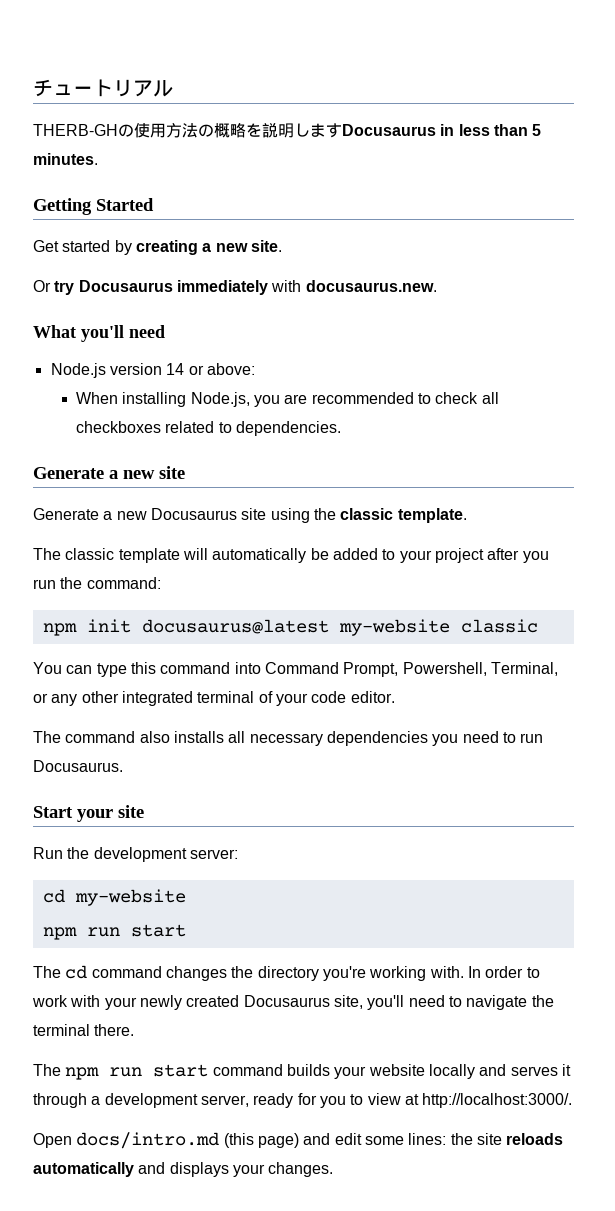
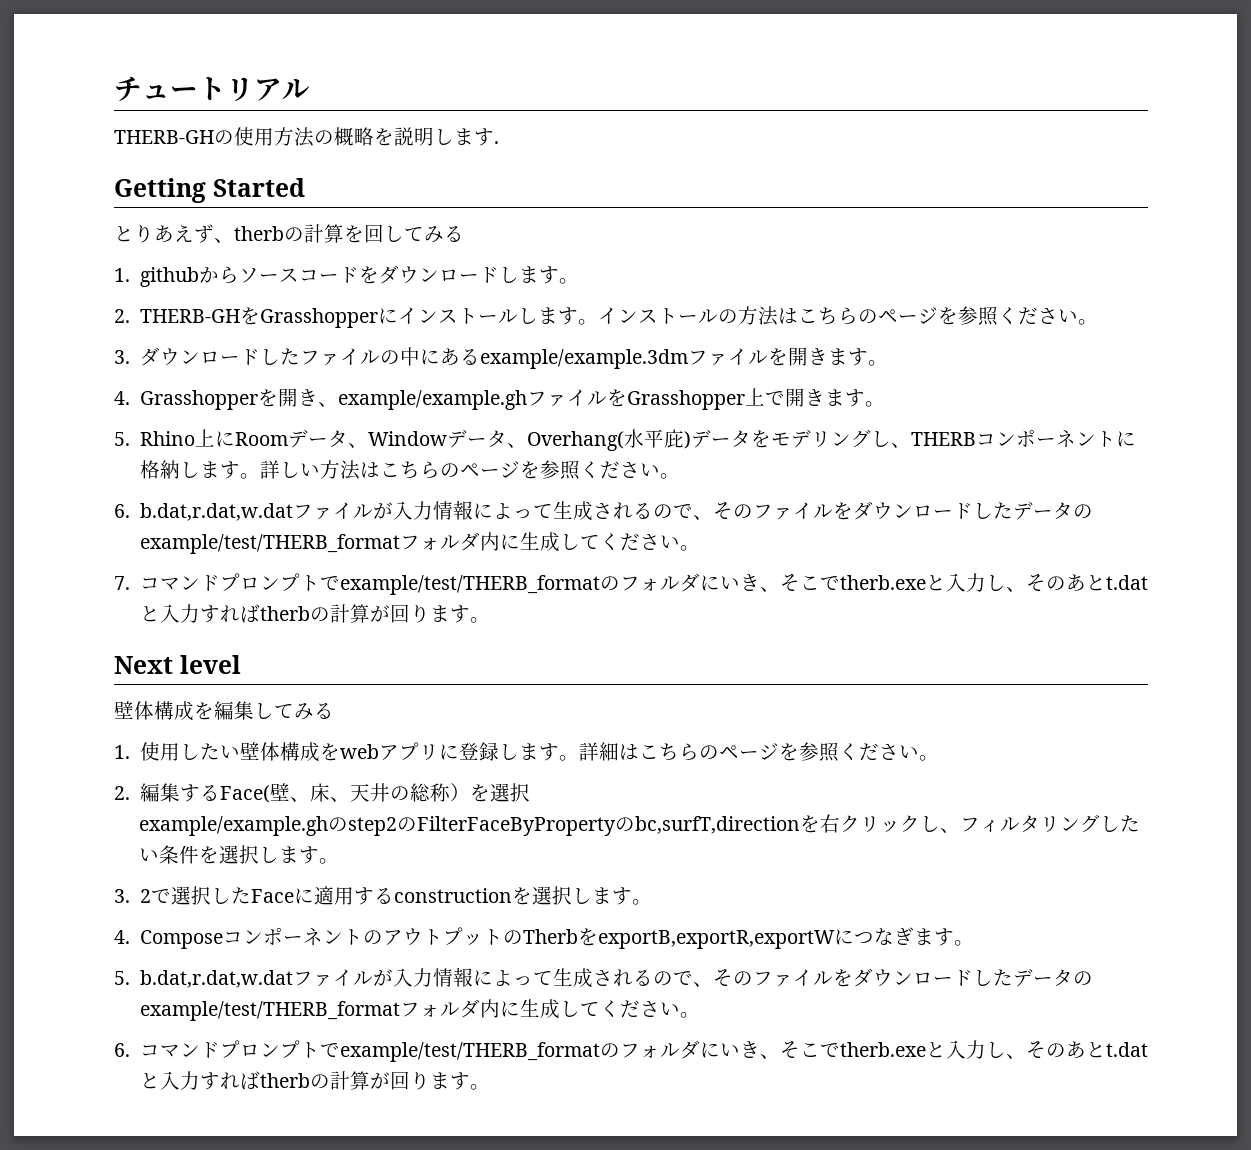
[342,124,542,136] [33,153,98,165] [33,198,154,215] [33,240,282,255] [33,280,437,295] [33,325,165,342] [50,363,255,378] [76,392,499,407] [76,421,342,436] [33,466,185,479] [33,508,467,523] [33,548,549,563] [33,577,161,589] [42,619,538,636] [33,662,558,677] [33,691,395,706] [33,731,544,746] [33,760,123,772] [33,805,144,822] [33,847,238,862] [42,889,186,906] [42,924,186,940] [33,965,540,981] [32,995,554,1010] [33,1024,135,1036] [33,1064,571,1080] [33,1093,573,1108] [33,1132,564,1149] [33,1162,334,1177] Docusaurus in less than 5 minutes. // Getting Started // Get started by creating a new site. // Or try Docusaurus immediately with docusaurus.new. // What you'll need // Node.js version 14 or above: // When installing Node.js, you are recommended to check all checkboxes related to dependencies. // Generate a new site // Generate a new Docusaurus site using the classic template. // The classic template will automatically be added to your project after you run the command: // npm init docusaurus@latest my-website classic // You can type this command into Command Prompt, Powershell, Terminal, or any other integrated terminal of your code editor. // The command also installs all necessary dependencies you need to run Docusaurus. // Start your site // Run the development server: // cd my-website // npm run start // The cd command changes the directory you're working with. In order to work with your newly created Docusaurus site, you'll need to navigate the terminal there. // The npm run start command builds your website locally and serves it through a development server, ready for you to view at http://localhost:3000/. // Open docs/intro.md (this page) and edit some lines: the site reloads automatically and displays your changes. -> [494,141,499,144] [114,178,305,203] [114,224,464,243] [114,265,579,287] [114,306,1098,328] [114,347,888,369] [114,388,885,410] [114,429,1136,451] [139,460,680,480] [114,500,1093,521] [139,532,700,554] [114,573,1148,595] [139,604,490,623] [114,655,241,674] [114,701,334,721] [114,742,939,762] [114,783,530,803] [138,814,1140,836] [138,845,339,864] [114,886,652,905] [114,927,974,949] [114,967,1093,988] [139,999,700,1021] [114,1040,1148,1062] [139,1071,490,1090] . // Getting Started // とりあえず、therbの計算を回してみる // 1. githubからソースコードをダウンロードします。 // 2. THERB-GHをGrasshopperにインストールします。インストールの方法はこちらのページを参照ください。 // 3.ダウンロードしたファイルの中にあるexample/example.3dmファイルを開きます。 // 4. Grasshopperを開き、example/example.ghファイルをGrasshopper上で開きます。 // 5. Rhino上にRoomデータ、Windowデータ、Overhang(水平庇)データをモデリングし、THERBコンポーネントに格納します。詳しい方法はこちらのページを参照ください。 // 6. b.dat,r.dat,w.datファイルが入力情報によって生成されるので、そのファイルをダウンロードしたデータのexample/test/THERB_formatフォルダ内に生成してください。 // 7.コマンドプロンプトでexample/test/THERB_formatのフォルダにいき、そこでtherb.exeと入力し、そのあとt.datと入力すればtherbの計算が回ります。 // Next level // 壁体構成を編集してみる // 1.使用したい壁体構成をwebアプリに登録します。詳細はこちらのページを参照ください。 // 2.編集するFace(壁、床、天井の総称）を選択 // example/example.ghのstep2のFilterFaceByPropertyのbc,surfT,directionを右クリックし、フィルタリングしたい条件を選択します。 // 3. 2で選択したFaceに適用するconstructionを選択します。 // 4. ComposeコンポーネントのアウトプットのTherbをexportB,exportR,exportWにつなぎます。 // 5. b.dat,r.dat,w.datファイルが入力情報によって生成されるので、そのファイルをダウンロードしたデータのexample/test/THERB_formatフォルダ内に生成してください。 // 6.コマンドプロンプトでexample/test/THERB_formatのフォルダにいき、そこでtherb.exeと入力し、そのあとt.datと入力すればtherbの計算が回ります。

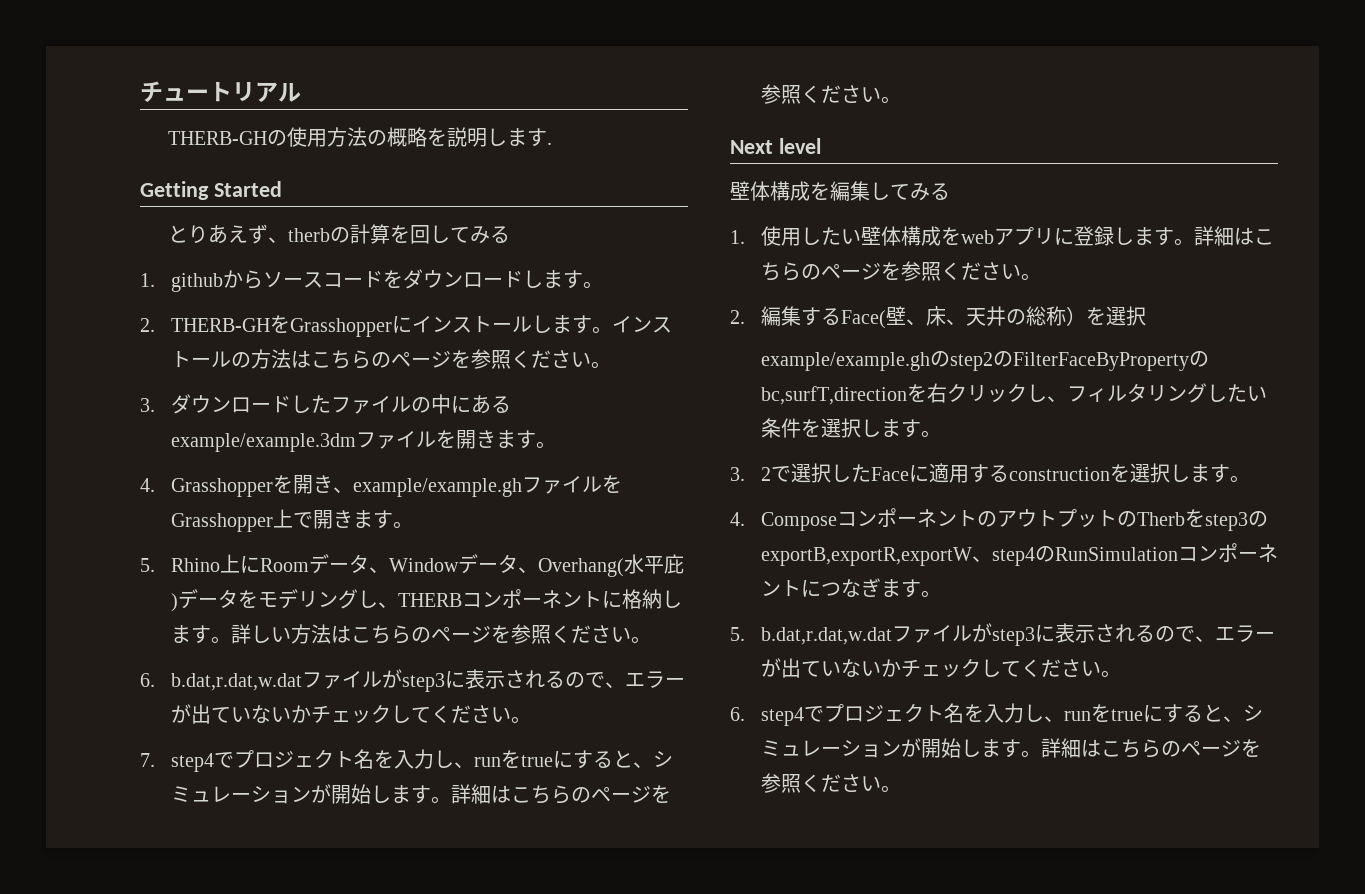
[392,500,1093,521] [139,532,560,554] 入力情報によって生成されるので、そのファイルをダウンロードしたデータのexample/test/THERB_formatフォルダ内に生成 -> [401,669,685,692] [170,704,391,724] step3に表示されるので、エラーが出ていないかチェック
[139,573,1148,595] [139,604,470,623] コマンドプロンプトでexample/test/THERB_formatのフォルダにいき、そこでtherb.exeと入力し、そのあとt.datと入力すればtherbの計算が回ります -> [170,749,673,772] [170,784,671,804] [760,84,881,104] step4でプロジェクト名を入力し、runをtrueにすると、シミュレーションが開始します。詳細はこちらのページを参照ください
[597,930,835,949] exportB,exportR,exportW -> [1204,511,1268,531] [760,543,1278,566] [760,580,801,597] step3のexportB,exportR,exportW、step4のRunSimulationコンポーネント
[392,967,1093,988] [139,999,560,1021] 入力情報によって生成されるので、そのファイルをダウンロードしたデータのexample/test/THERB_formatフォルダ内に生成 -> [991,623,1275,646] [760,658,981,678] step3に表示されるので、エラーが出ていないかチェック
[139,1040,1148,1062] [139,1071,470,1090] コマンドプロンプトでexample/test/THERB_formatのフォルダにいき、そこでtherb.exeと入力し、そのあとt.datと入力すればtherbの計算が回ります -> [760,703,1263,726] [760,738,1261,758] [760,773,881,793] step4でプロジェクト名を入力し、runをtrueにすると、シミュレーションが開始します。詳細はこちらのページを参照ください

